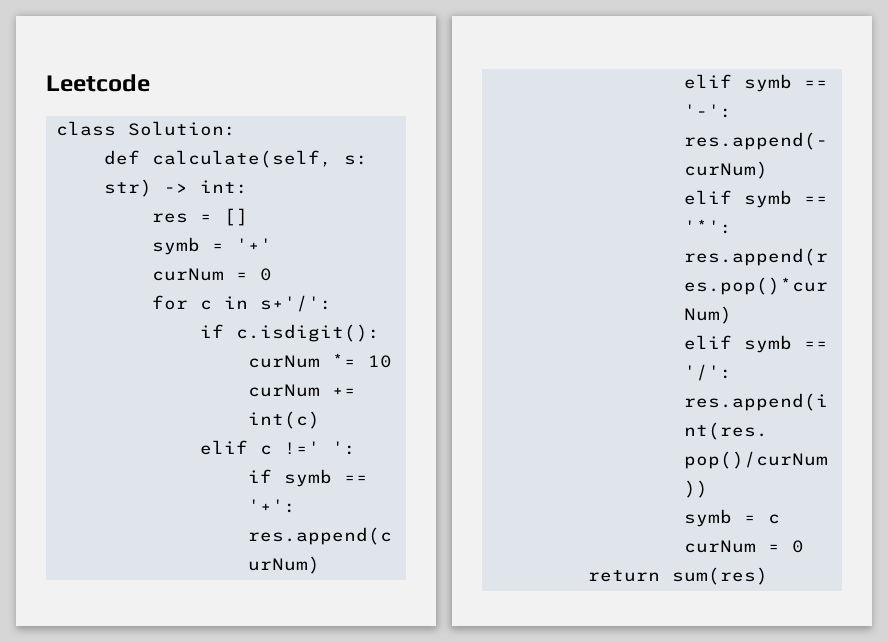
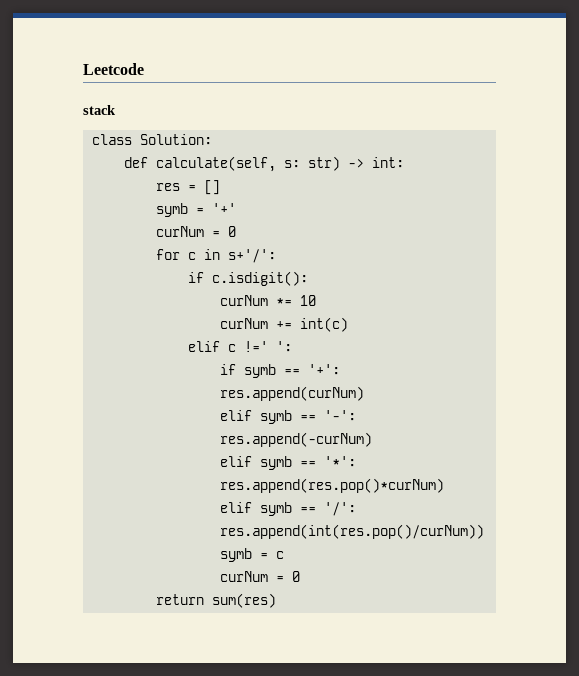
(150, 83) none -> [83,105,116,115] // stack

